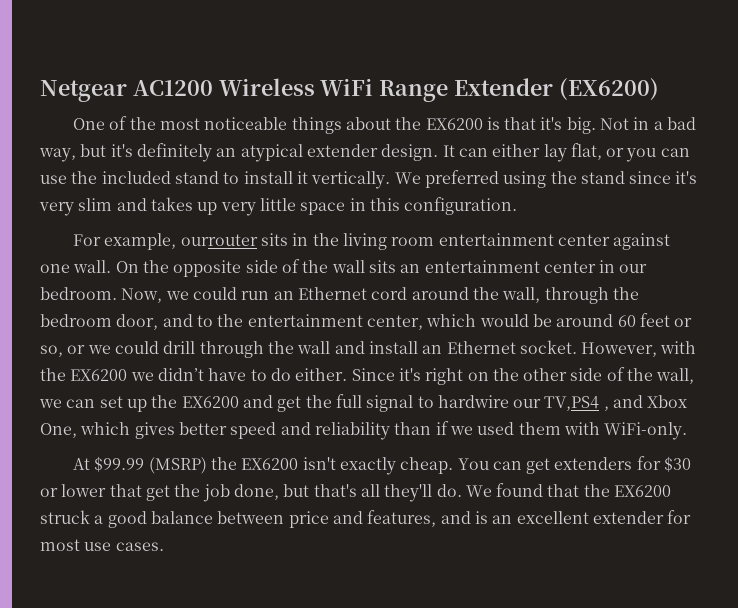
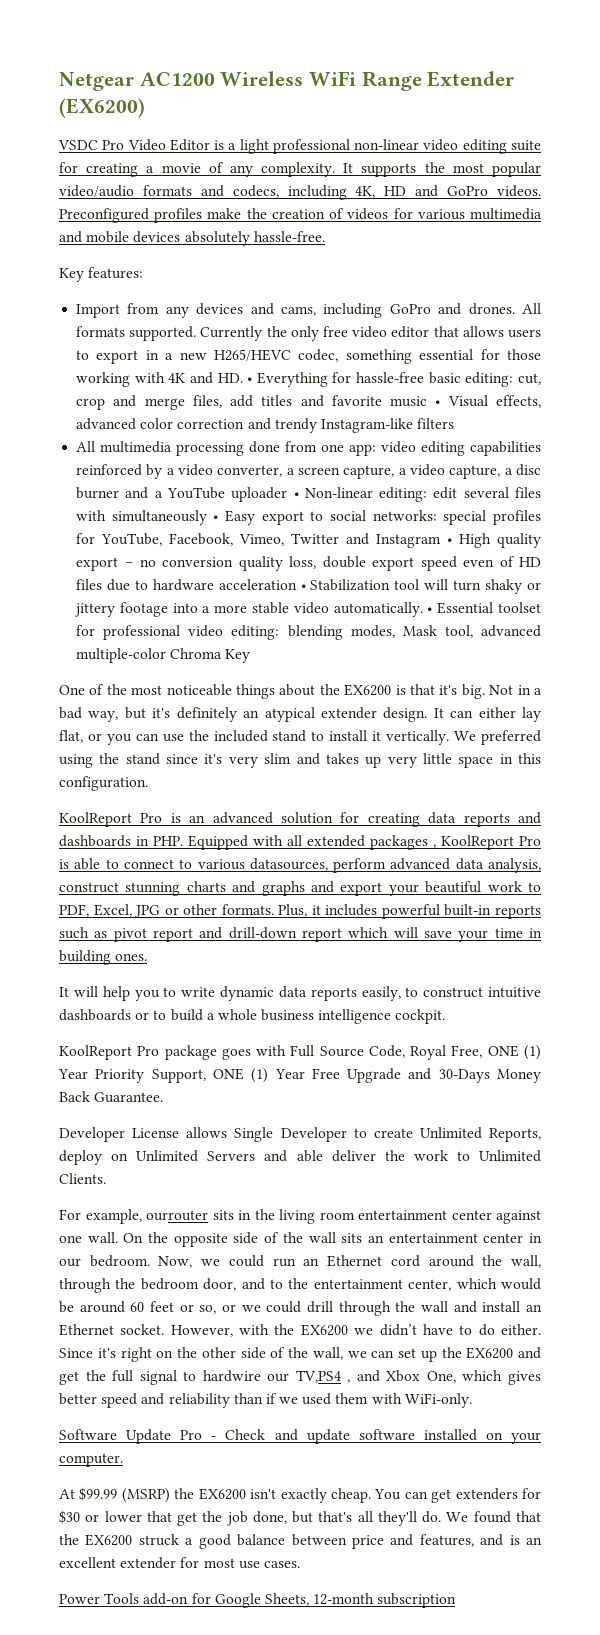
(659, 89) none -> [58,139,541,154] [59,162,541,177] [59,185,542,200] [59,208,542,223] [59,231,325,246] [59,267,144,282] [76,303,541,318] [76,326,541,341] [76,349,541,364] [76,372,541,387] [76,395,541,410] [76,418,455,433] [76,441,542,456] [76,464,541,479] [76,487,541,502] [76,510,541,525] [76,533,542,548] [76,556,541,571] [76,579,541,594] [75,602,541,617] [76,625,541,640] [76,648,251,663] // VSDC Pro Video Editor is a light professional non-linear video editing suite for creating a movie of any complexity. It supports the most popular video/audio formats and codecs, including 4K, HD and GoPro videos. Preconfigured profiles make the creation of videos for various multimedia and mobile devices absolutely hassle-free. // Key features: // Import from any devices and cams, including GoPro and drones. All formats supported. Сurrently the only free video editor that allows users to export in a new H265/HEVC codec, something essential for those working with 4K and HD. • Everything for hassle-free basic editing: cut, crop and merge files, add titles and favorite music • Visual effects, advanced color correction and trendy Instagram-like filters // All multimedia processing done from one app: video editing capabilities reinforced by a video converter, a screen capture, a video capture, a disc burner and a YouTube uploader • Non-linear editing: edit several files with simultaneously • Easy export to social networks: special profiles for YouTube, Facebook, Vimeo, Twitter and Instagram • High quality export – no conversion quality loss, double export speed even of HD files due to hardware acceleration • Stabilization tool will turn shaky or jittery footage into a more stable video automatically. • Essential toolset for professional video editing: blending modes, Mask tool, advanced multiple-color Chroma Key
(518, 206) none -> [59,812,541,827] [59,835,541,850] [59,858,541,873] [59,881,541,896] [59,904,541,919] [59,927,542,942] [59,950,148,965] [59,986,541,1001] [59,1009,446,1024] [59,1045,541,1060] [58,1068,542,1083] [59,1091,164,1103] [59,1127,541,1142] [59,1150,542,1165] [59,1173,106,1184] // KoolReport Pro is an advanced solution for creating data reports and dashboards in PHP. Equipped with all extended packages , KoolReport Pro is able to connect to various datasources, perform advanced data analysis, construct stunning charts and graphs and export your beautiful work to PDF, Excel, JPG or other formats. Plus, it includes powerful built-in reports such as pivot report and drill-down report which will save your time in building ones. // It will help you to write dynamic data reports easily, to construct intuitive dashboards or to build a whole business intelligence cockpit. // KoolReport Pro package goes with Full Source Code, Royal Free, ONE (1) Year Priority Support, ONE (1) Year Free Upgrade and 30-Days Money Back Guarantee. // Developer License allows Single Developer to create Unlimited Reports, deploy on Unlimited Servers and able deliver the work to Unlimited Clients.
(688, 431) none -> [59,1429,541,1444] [59,1453,123,1467] // Software Update Pro - Check and update software installed on your computer.
(164, 546) none -> [59,1593,457,1608] // Power Tools add-on for Google Sheets, 12-month subscription

